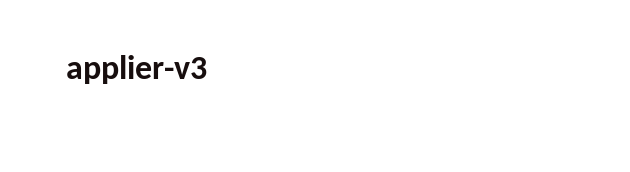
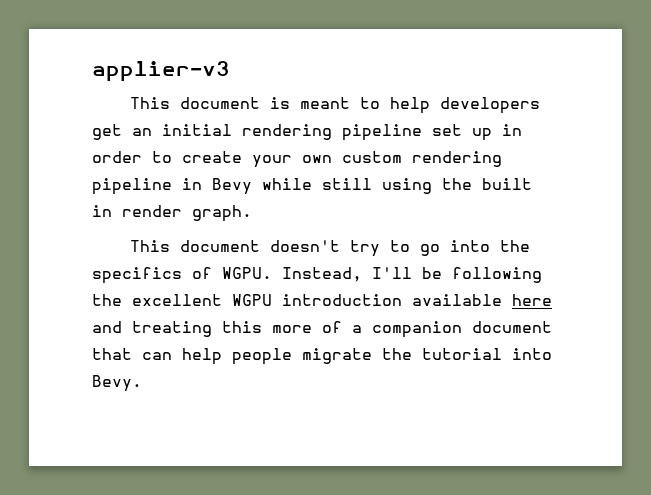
(207, 69) none -> [130,97,541,114] [92,124,522,141] [92,151,502,168] [92,178,532,195] [92,205,252,222] [130,240,531,257] [92,267,542,284] [92,294,552,306] [92,321,552,338] [92,348,552,365] [92,375,142,392] // This document is meant to help developers get an initial rendering pipeline set up in order to create your own custom rendering pipeline in Bevy while still using the built in render graph. // This document doesn't try to go into the specifics of WGPU. Instead, I'll be following the excellent WGPU introduction available here and treating this more of a companion document that can help people migrate the tutorial into Bevy.

